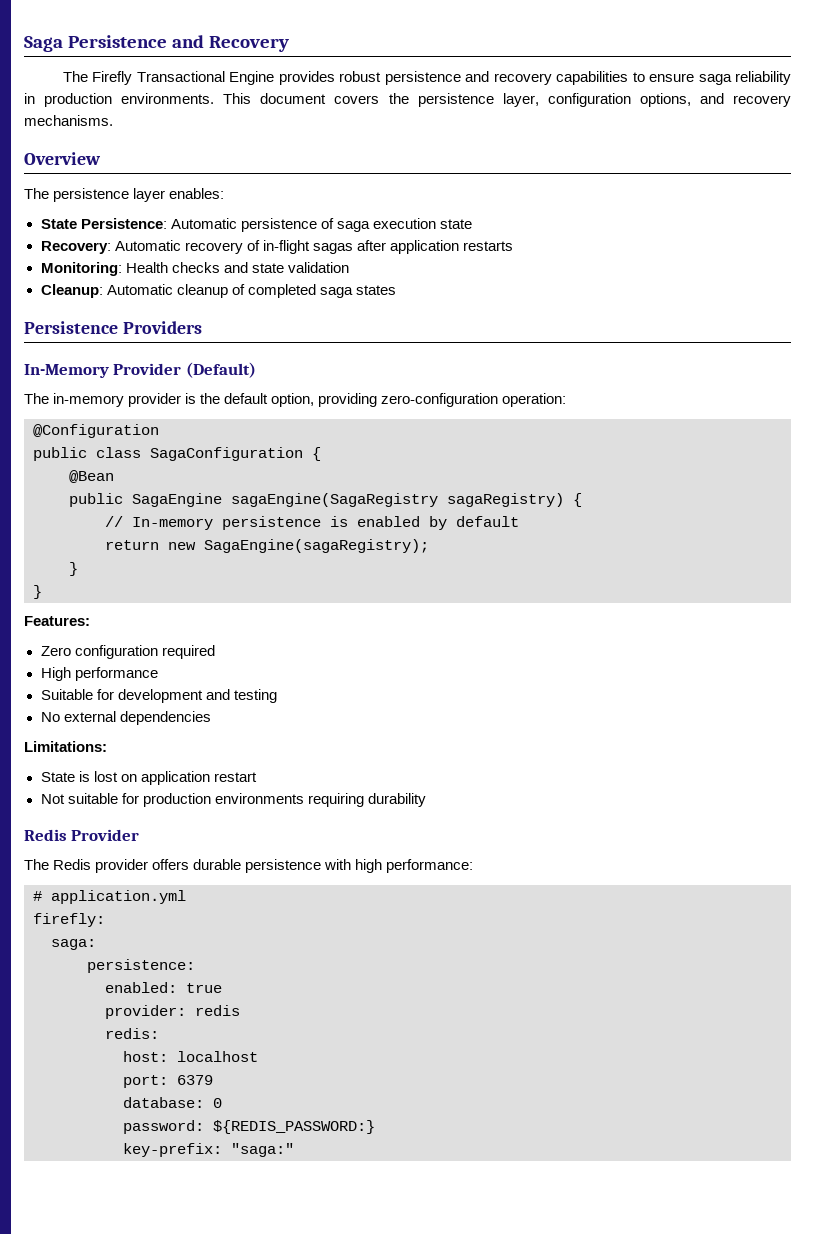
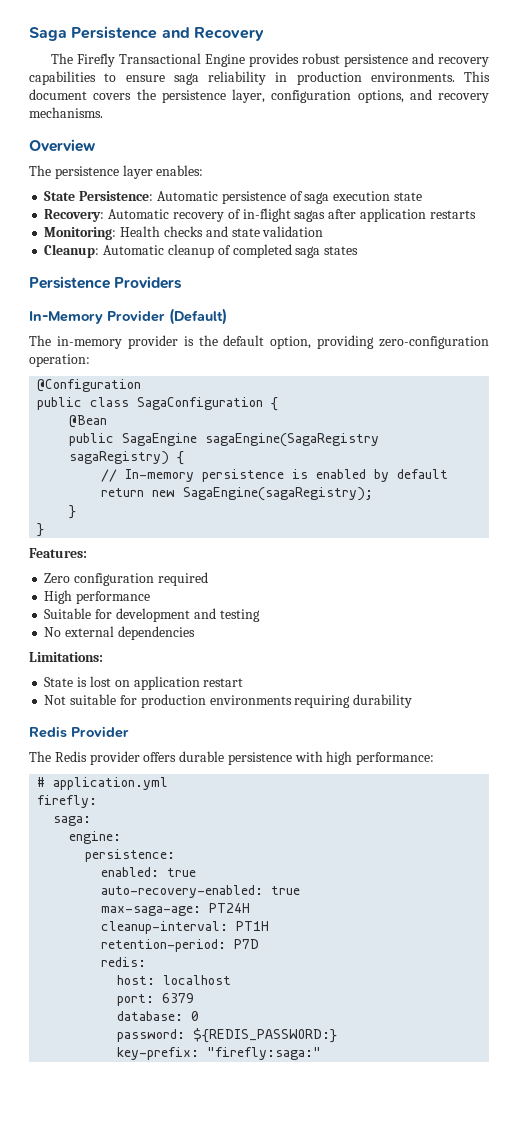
(96, 944) none -> [69,831,122,844] // engine:
[105,1005,240,1019] provider: redis -> [101,885,301,898] [101,903,251,916] [101,921,270,934] [101,939,260,952] auto-recovery-enabled: true // max-saga-age: PT24H // cleanup-interval: PT1H // retention-period: P7D
[231,1143,294,1157] "saga:" -> [207,1047,322,1060] "firefly:saga:"

